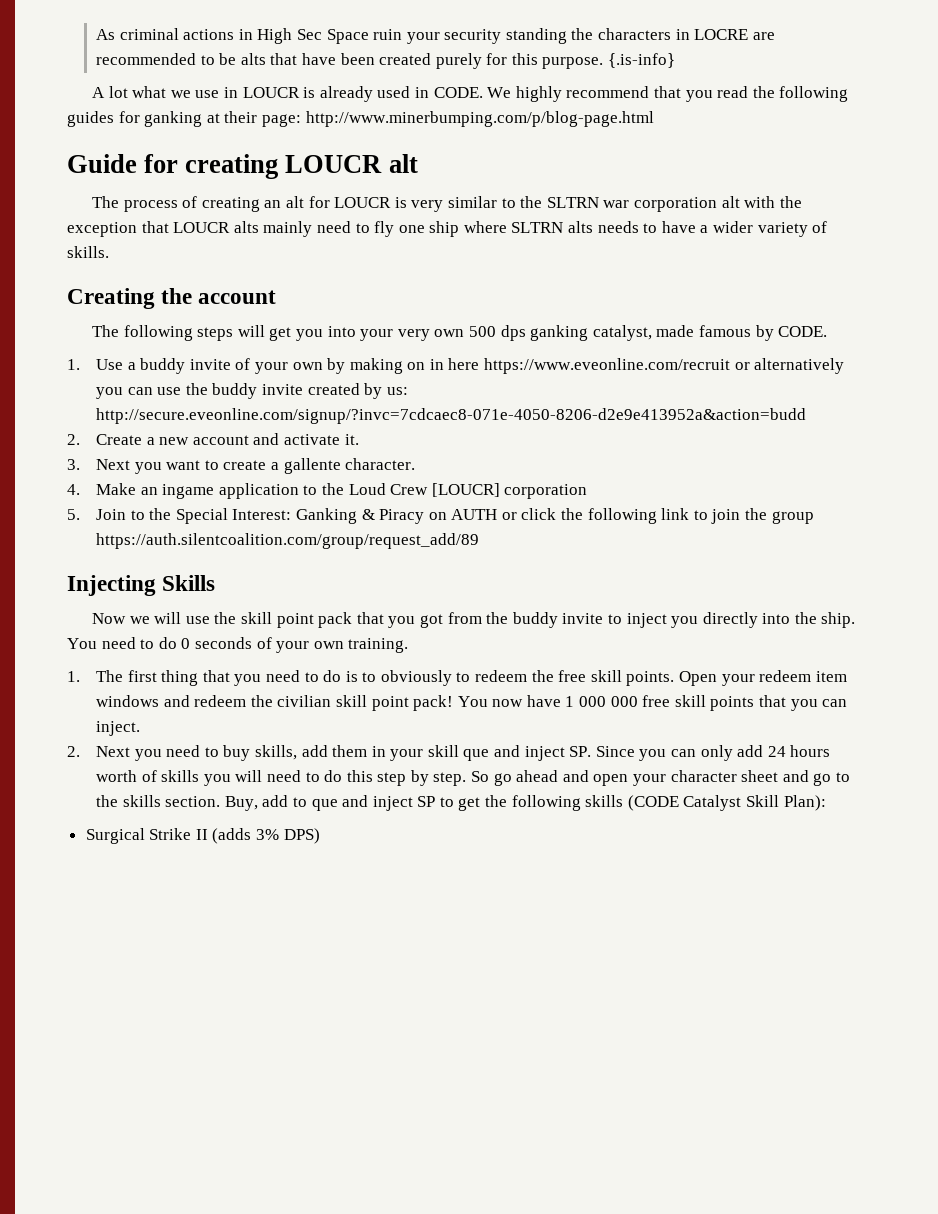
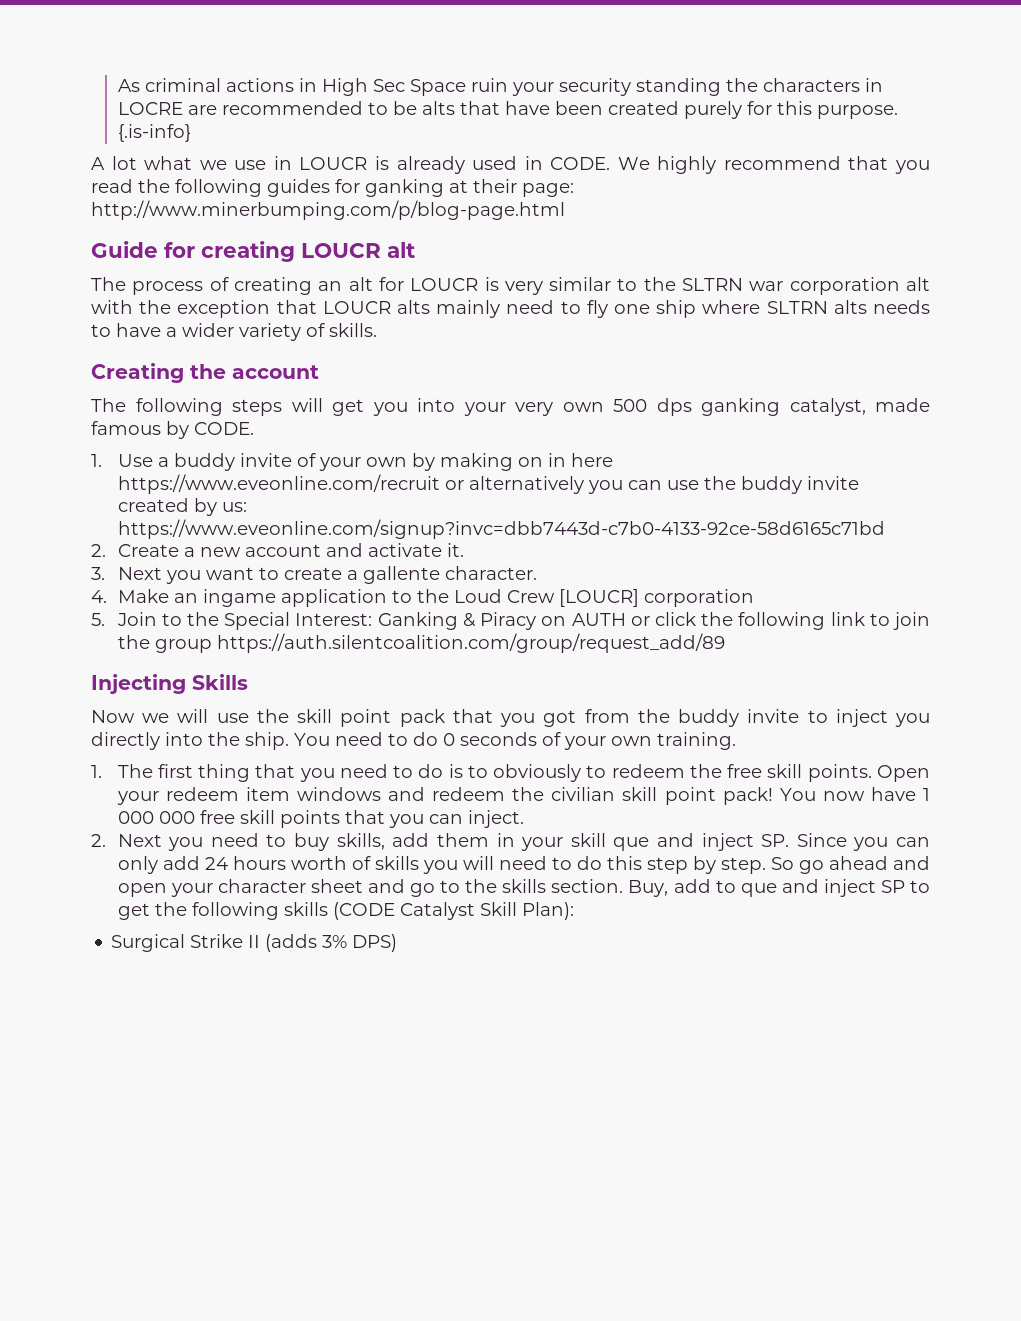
[95,408,806,424] http://secure.eveonline.com/signup/?invc=7cdcaec8-071e-4050-8206-d2e9e413952a&action=budd -> [117,519,885,539] https://www.eveonline.com/signup?invc=dbb7443d-c7b0-4133-92ce-58d6165c71bd

